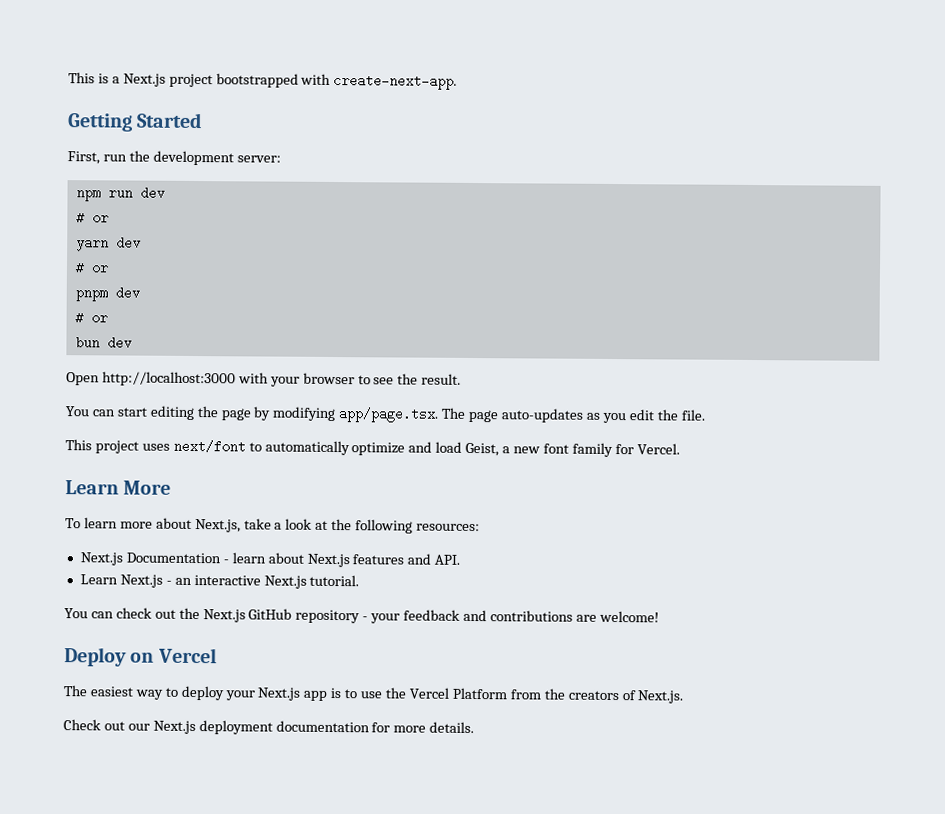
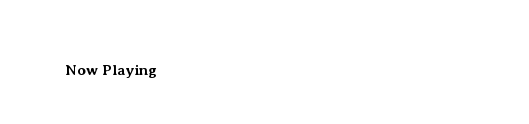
[68,72,458,90] [67,112,203,132] [67,150,281,166] [75,186,165,202] [75,211,109,225] [75,236,141,252] [74,261,109,275] [74,286,140,302] [74,311,108,325] [74,336,132,350] [66,371,462,387] [65,405,705,424] [65,439,680,458] [65,480,172,495] [65,517,481,534] [79,552,461,568] [79,574,360,589] [64,607,659,624] [64,647,217,667] [63,685,684,704] [63,719,475,735] This is a Next.js project bootstrapped with create-next-app. // Getting Started // First, run the development server: // npm run dev // # or // yarn dev // # or // pnpm dev // # or // bun dev // Open http://localhost:3000 with your browser to see the result. // You can start editing the page by modifying app/page.tsx. The page auto-updates as you edit the file. // This project uses next/font to automatically optimize and load Geist, a new font family for Vercel. // Learn More // To learn more about Next.js, take a look at the following resources: // Next.js Documentation - learn about Next.js features and API. // Learn Next.js - an interactive Next.js tutorial. // You can check out the Next.js GitHub repository - your feedback and contributions are welcome! // Deploy on Vercel // The easiest way to deploy your Next.js app is to use the Vercel Platform from the creators of Next.js. // Check out our Next.js deployment documentation for more details. -> [65,64,158,78] Now Playing

